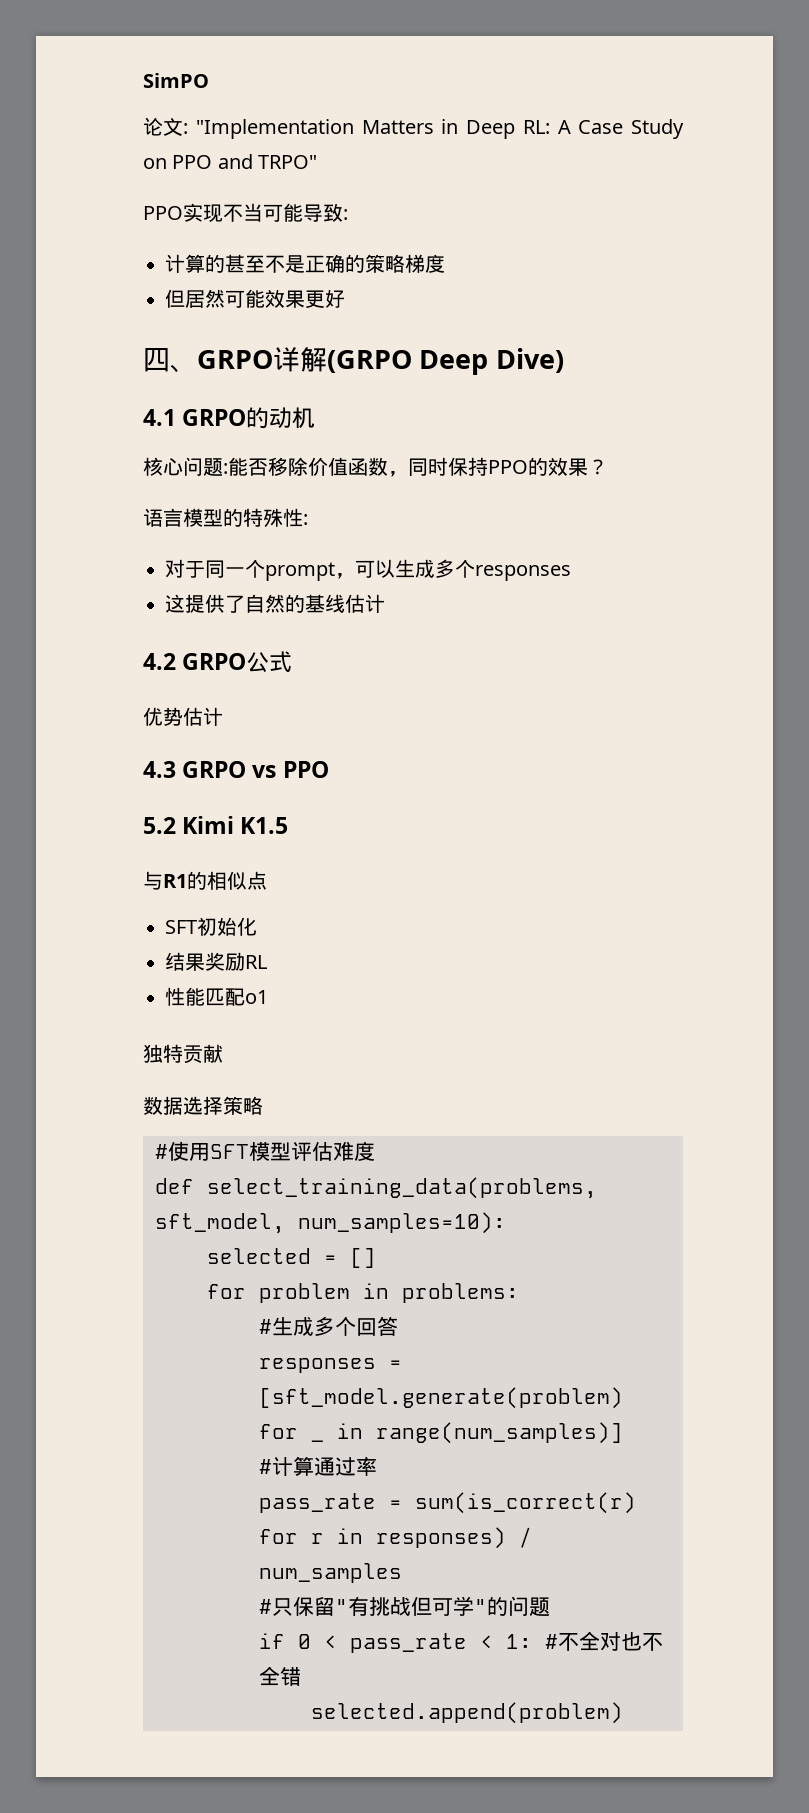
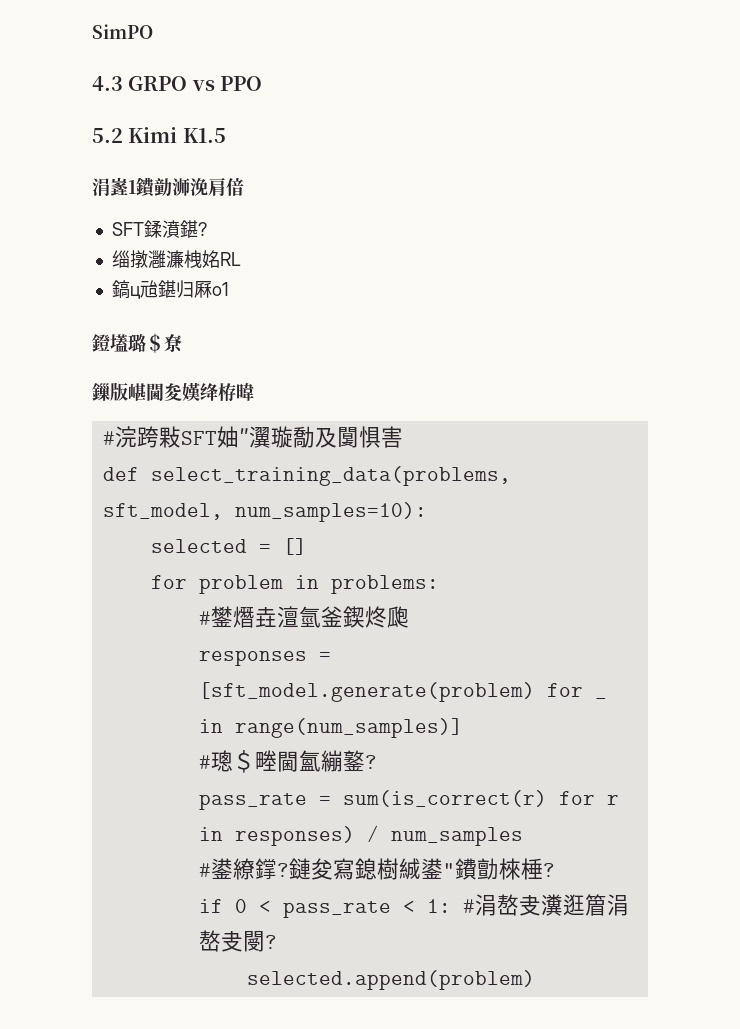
[143,117,684,139] [143,154,318,169] [143,203,348,223] [165,254,445,273] [165,289,345,308] [143,347,564,375] [143,407,316,429] [143,457,608,477] [143,508,308,528] [165,559,571,581] [165,594,385,613] [143,651,293,673] [143,707,223,726] // 论文: "Implementation Matters in Deep RL: A Case Study on PPO and TRPO" // PPO实现不当可能导致: // 计算的甚至不是正确的策略梯度 // 但居然可能效果更好 // 四、GRPO详解(GRPO Deep Dive) // 4.1 GRPO的动机 // 核心问题:能否移除价值函数，同时保持PPO的效果？ // 语言模型的特殊性: // 对于同一个prompt，可以生成多个responses // 这提供了自然的基线估计 // 4.2 GRPO公式 // 优势估计 -> (153, 31) none
[143,871,267,890] [165,917,257,936] [165,952,267,971] [165,987,268,1006] [143,1044,223,1064] [143,1096,263,1115] [155,1141,375,1161] 与R1的相似点 // SFT初始化 // 结果奖励RL // 性能匹配o1 // 独特贡献 // 数据选择策略 // #使用SFT模型评估难度 -> [92,177,244,198] [111,220,207,238] [111,250,241,268] [111,280,229,299] [92,333,182,353] [92,382,254,402] [102,426,403,448] 涓嶳1鐨勭浉浼肩偣 // SFT鍒濆鍖? // 缁撴灉濂栧姳RL // 鎬ц兘鍖归厤o1 // 鐙壒璐＄尞 // 鏁版嵁閫夋嫨绛栫暐 // #浣跨敤SFT妯″瀷璇勪及闅惧害
[272,1316,398,1336] 生成多个回答 -> [210,606,409,628] 鐢熸垚澶氫釜鍥炵瓟
[272,1456,377,1477] 计算通过率 -> [210,750,377,773] 璁＄畻閫氳繃鐜?
[272,1596,550,1617] 只保留"有挑战但可学"的问题 -> [210,858,555,880] 鍙繚鐣?鏈夋寫鎴樹絾鍙"鐨勯棶棰?
[558,1631,663,1651] [259,1666,301,1686] 不全对也不全错 -> [474,894,629,916] [198,930,277,952] 涓嶅叏瀵逛篃涓嶅叏閿?

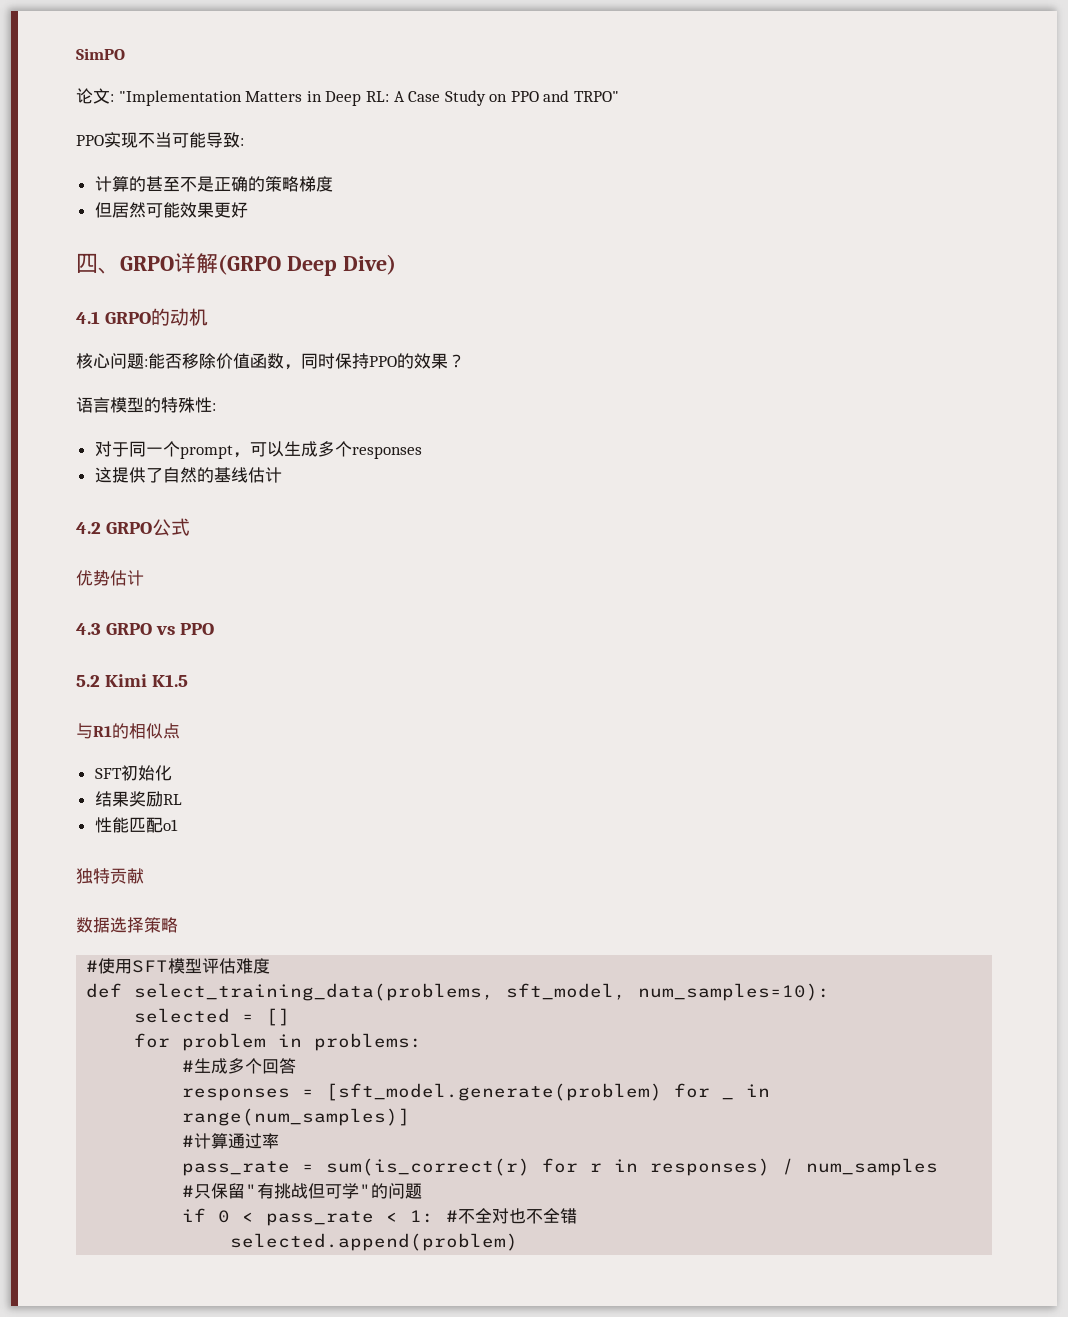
(153, 31) none -> [76,88,620,106] [76,132,244,148] [94,176,333,192] [94,202,248,218] [76,253,396,276] [76,308,209,326] [76,353,465,370] [76,397,216,413] [94,441,422,459] [94,467,282,483] [76,518,191,536] [76,570,144,586] // 论文: "Implementation Matters in Deep RL: A Case Study on PPO and TRPO" // PPO实现不当可能导致: // 计算的甚至不是正确的策略梯度 // 但居然可能效果更好 // 四、GRPO详解(GRPO Deep Dive) // 4.1 GRPO的动机 // 核心问题:能否移除价值函数，同时保持PPO的效果？ // 语言模型的特殊性: // 对于同一个prompt，可以生成多个responses // 这提供了自然的基线估计 // 4.2 GRPO公式 // 优势估计
[92,177,244,198] [111,220,207,238] [111,250,241,268] [111,280,229,299] [92,333,182,353] [92,382,254,402] [102,426,403,448] 涓嶳1鐨勭浉浼肩偣 // SFT鍒濆鍖? // 缁撴灉濂栧姳RL // 鎬ц兘鍖归厤o1 // 鐙壒璐＄尞 // 鏁版嵁閫夋嫨绛栫暐 // #浣跨敤SFT妯″瀷璇勪及闅惧害 -> [76,723,180,739] [94,765,172,781] [94,791,182,807] [94,817,178,833] [76,868,144,884] [76,917,178,933] [86,958,271,974] 与R1的相似点 // SFT初始化 // 结果奖励RL // 性能匹配o1 // 独特贡献 // 数据选择策略 // #使用SFT模型评估难度
[210,606,409,628] 鐢熸垚澶氫釜鍥炵瓟 -> [194,1058,297,1074] 生成多个回答
[210,750,377,773] 璁＄畻閫氳繃鐜? -> [194,1133,280,1149] 计算通过率
[210,858,555,880] 鍙繚鐣?鏈夋寫鎴樹絾鍙"鐨勯棶棰? -> [194,1183,423,1199] 只保留"有挑战但可学"的问题
[474,894,629,916] [198,930,277,952] 涓嶅叏瀵逛篃涓嶅叏閿? -> [458,1208,578,1224] 不全对也不全错

